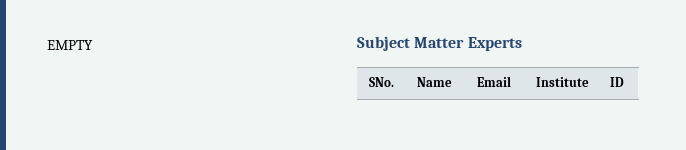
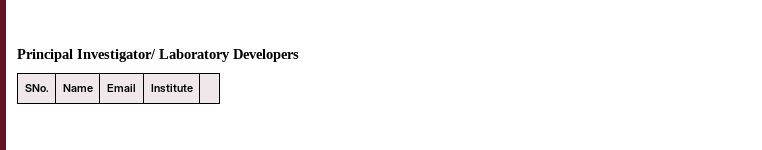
[47,40,93,50] [357,36,522,51] EMPTY // Subject Matter Experts -> [17,49,299,62] Principal Investigator/ Laboratory Developers
[609,77,624,87] ID -> (193, 88) none

